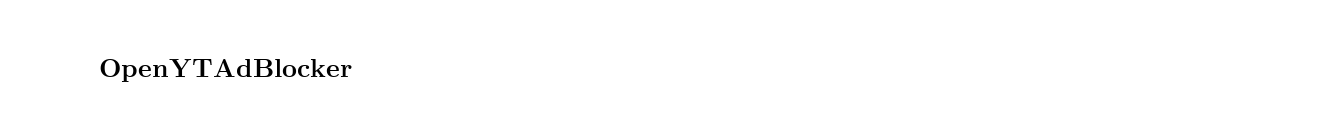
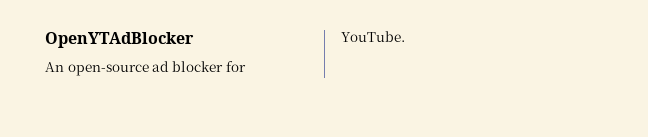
(352, 70) none -> [45,61,246,76] [341,31,405,42] // An open-source ad blocker for YouTube.

